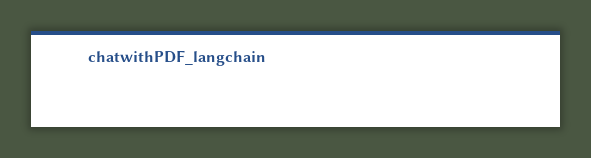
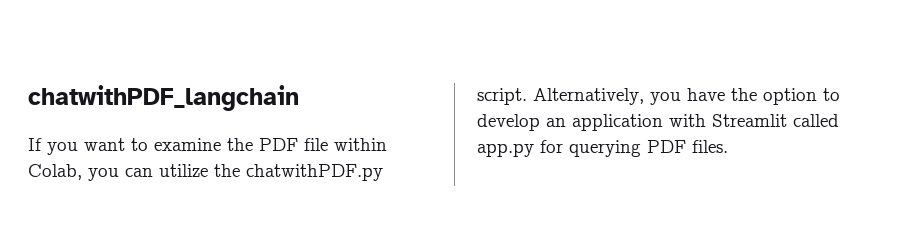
(266, 58) none -> [28,138,387,155] [28,164,383,181] [477,88,840,105] [477,114,839,131] [477,140,728,157] // If you want to examine the PDF file within Colab, you can utilize the chatwithPDF.py script. Alternatively, you have the option to develop an application with Streamlit called app.py for querying PDF files.

